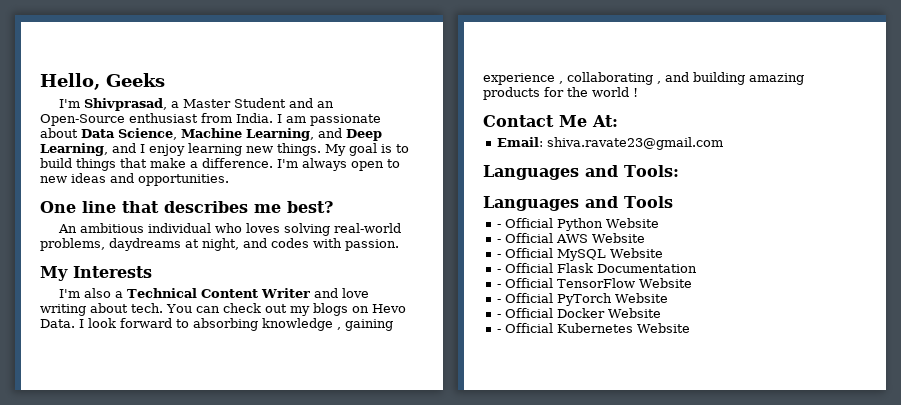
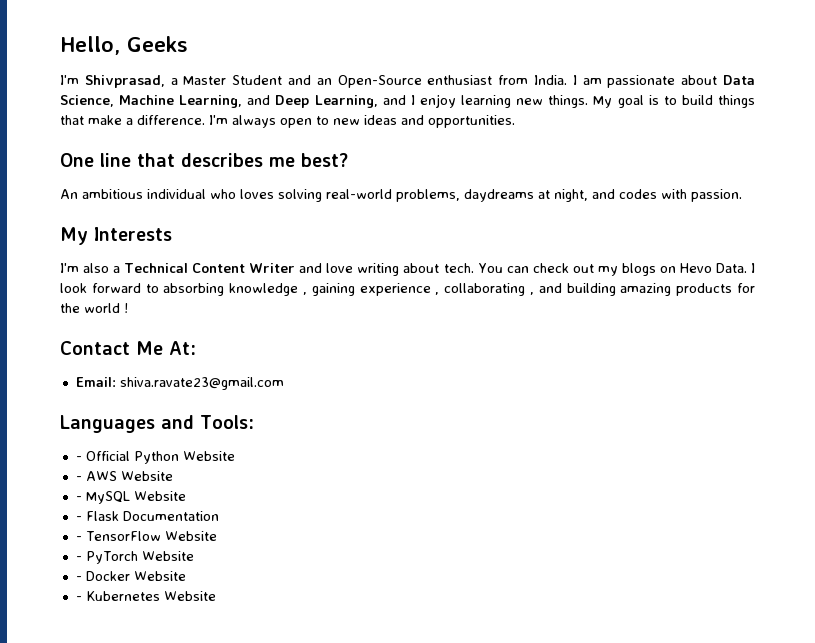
[483,196,673,211] // Languages and Tools -> (254, 422) none
[504,233,553,243] Official -> (82, 478) none
[504,248,553,258] Official -> (82, 498) none
[504,263,553,273] Official -> (82, 518) none
[504,278,553,288] Official -> (82, 538) none
[504,293,553,303] Official -> (82, 558) none
[504,308,553,318] Official -> (82, 578) none
[504,323,553,333] Official -> (82, 598) none

